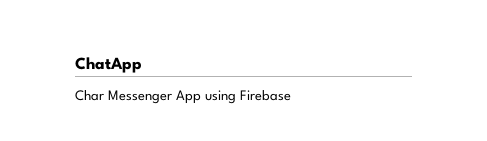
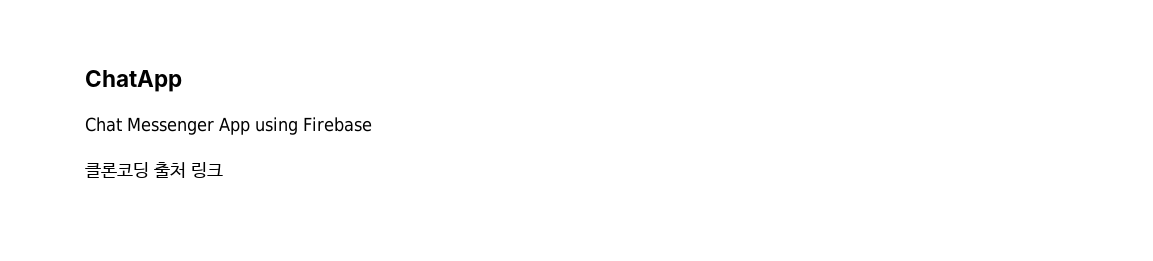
[75,90,104,101] Char -> [85,117,122,132] Chat
(291, 95) none -> [85,162,223,178] // 클론코딩 출처 링크

